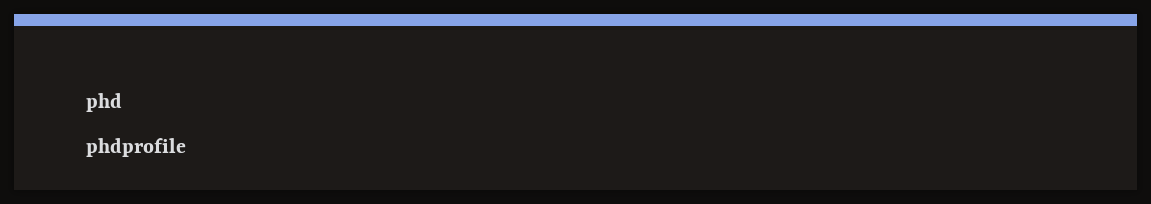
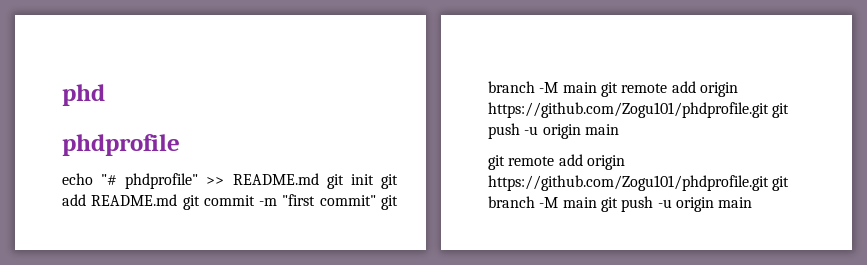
(186, 147) none -> [62,173,399,189] [62,194,398,210] [488,81,738,97] [488,102,790,118] [488,123,619,139] [488,154,625,170] [488,175,790,191] [488,196,753,212] // echo "# phdprofile" >> README.md git init git add README.md git commit -m "first commit" git branch -M main git remote add origin https://github.com/Zogu101/phdprofile.git git push -u origin main // git remote add origin https://github.com/Zogu101/phdprofile.git git branch -M main git push -u origin main

